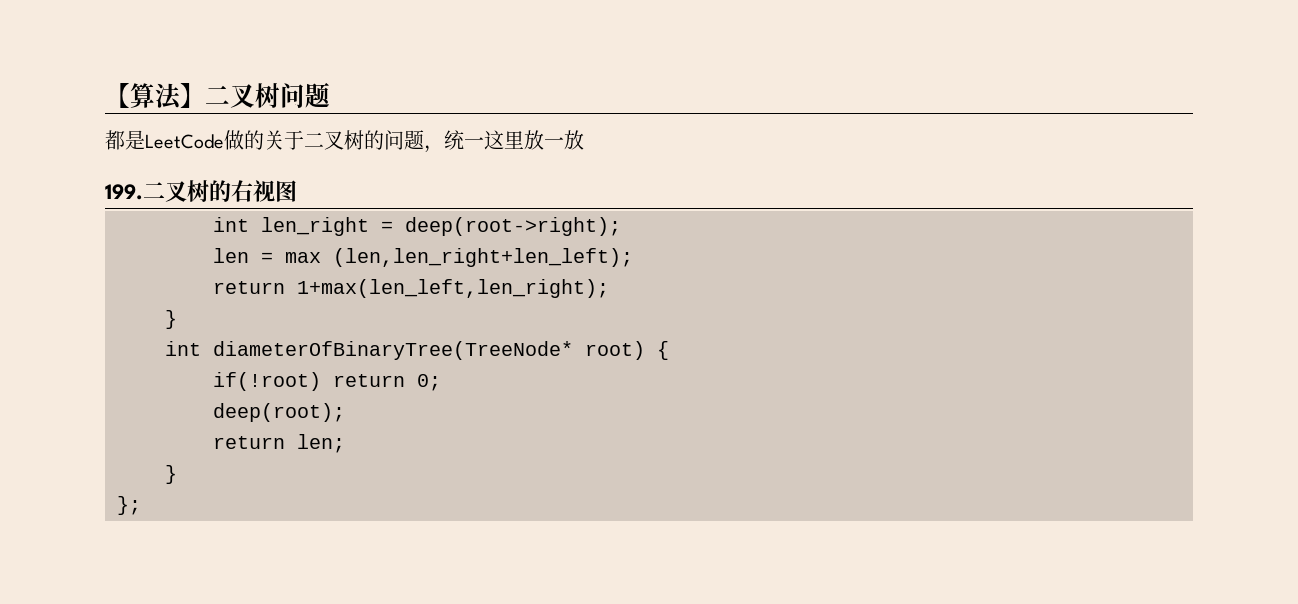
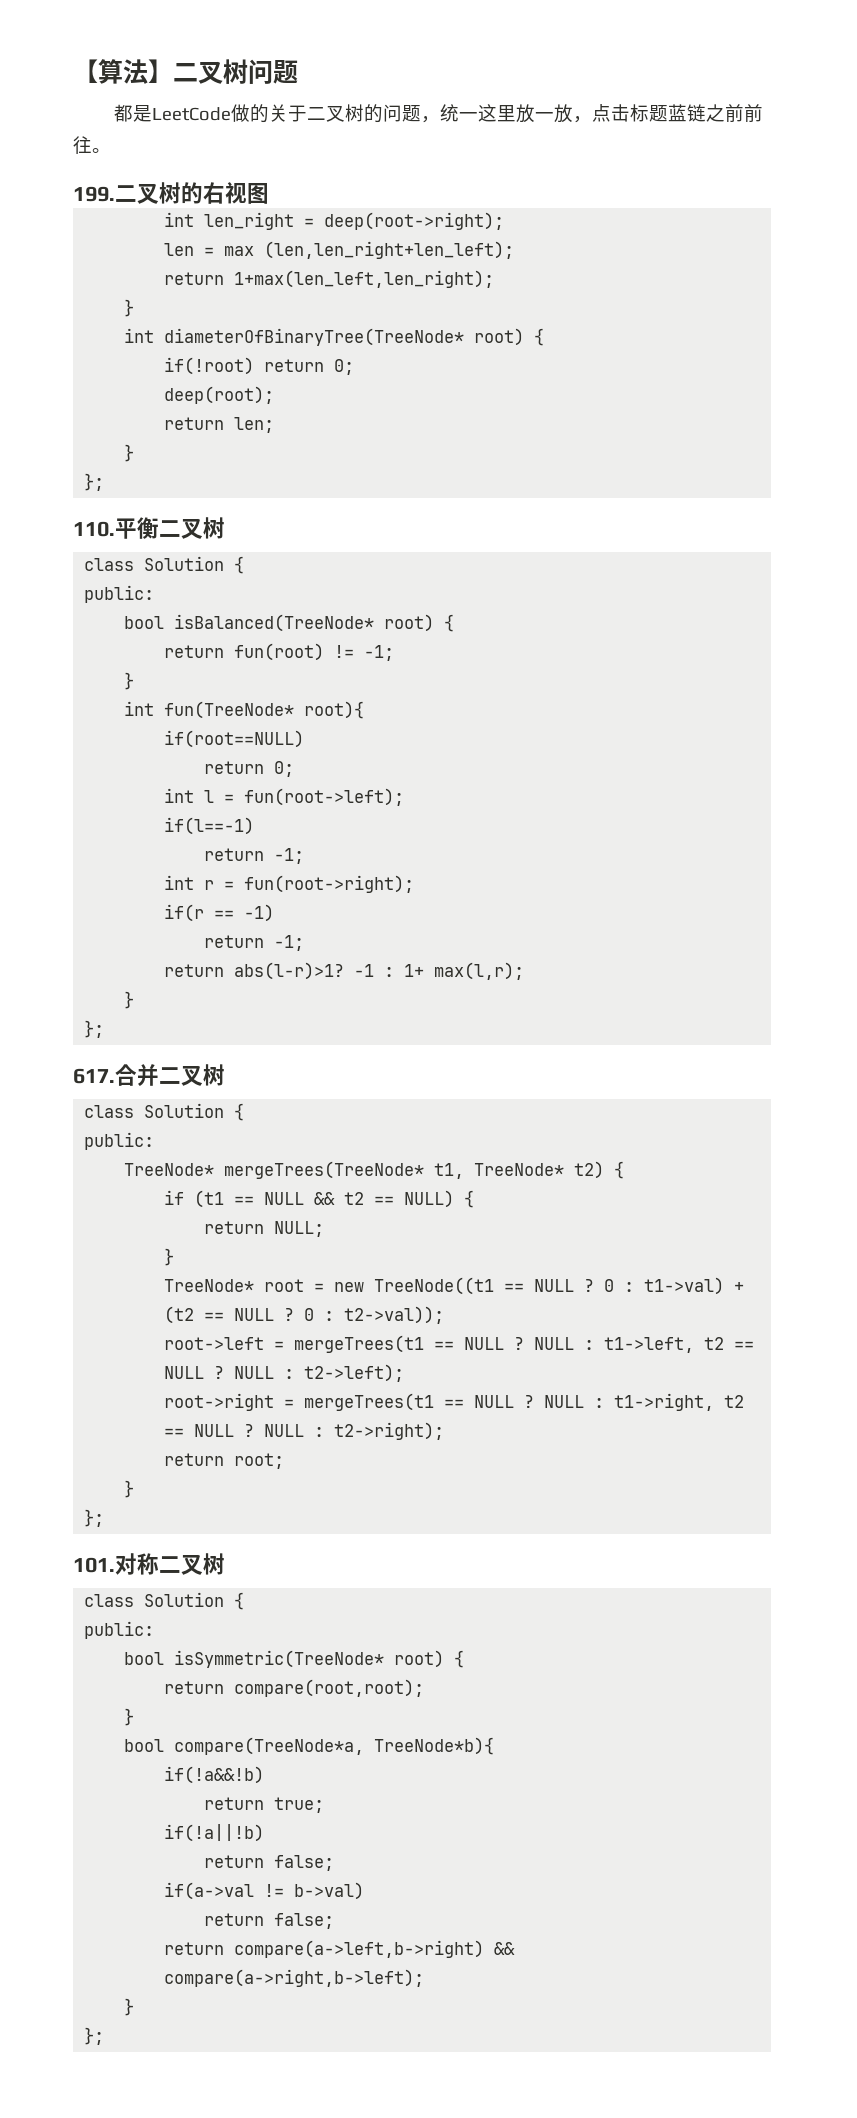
(584, 140) none -> [573,104,764,123] [73,136,111,154] ，点击标题蓝链之前前往。
(141, 505) none -> [73,517,225,539] [84,556,245,574] [84,585,155,603] [124,614,455,632] [164,643,395,661] [124,672,135,690] [124,701,365,719] [164,730,305,748] [204,761,295,777] [164,788,405,806] [164,817,255,835] [204,848,305,864] [164,875,415,893] [164,904,275,922] [204,935,305,951] [164,962,525,980] [124,991,135,1009] [84,1020,105,1038] [73,1064,225,1087] [84,1103,245,1121] [84,1132,155,1150] [124,1161,625,1179] [164,1190,475,1208] [204,1221,325,1237] [164,1248,175,1266] [164,1277,745,1295] [164,1306,445,1324] [164,1335,755,1353] [164,1364,405,1382] [164,1393,745,1411] [164,1422,445,1440] [164,1453,285,1469] [124,1480,135,1498] [84,1509,105,1527] [73,1553,225,1575] [84,1592,245,1610] [84,1621,155,1639] [124,1650,465,1668] [164,1679,425,1697] [124,1708,135,1726] [124,1737,495,1755] [164,1766,265,1784] [204,1797,325,1813] [164,1824,265,1842] [204,1855,335,1871] [164,1882,365,1900] [204,1913,335,1929] [164,1940,516,1958] [164,1969,425,1987] [124,1998,135,2016] [84,2027,105,2045] // 110.平衡二叉树 // class Solution { // public: // bool isBalanced(TreeNode* root) { // return fun(root) != -1; // } // int fun(TreeNode* root){ // if(root==NULL) // return 0; // int l = fun(root->left); // if(l==-1) // return -1; // int r = fun(root->right); // if(r == -1) // return -1; // return abs(l-r)>1? -1 : 1+ max(l,r); // } // }; // 617.合并二叉树 // class Solution { // public: // TreeNode* mergeTrees(TreeNode* t1, TreeNode* t2) { // if (t1 == NULL && t2 == NULL) { // return NULL; // } // TreeNode* root = new TreeNode((t1 == NULL ? 0 : t1->val) + (t2 == NULL ? 0 : t2->val)); // root->left = mergeTrees(t1 == NULL ? NULL : t1->left, t2 == NULL ? NULL : t2->left); // root->right = mergeTrees(t1 == NULL ? NULL : t1->right, t2 == NULL ? NULL : t2->right); // return root; // } // }; // 101.对称二叉树 // class Solution { // public: // bool isSymmetric(TreeNode* root) { // return compare(root,root); // } // bool compare(TreeNode*a, TreeNode*b){ // if(!a&&!b) // return true; // if(!a||!b) // return false; // if(a->val != b->val) // return false; // return compare(a->left,b->right) && compare(a->right,b->left); // } // };

